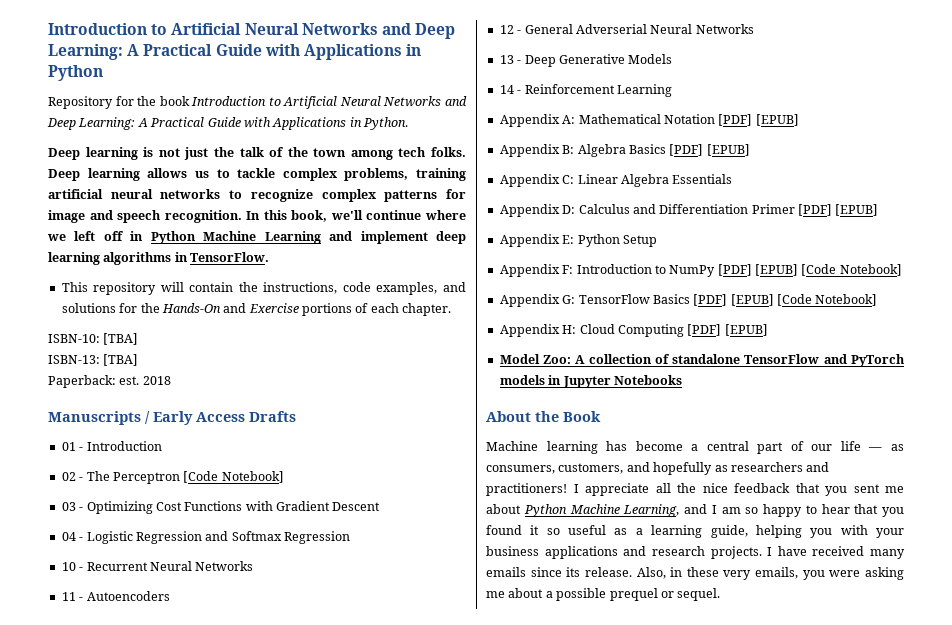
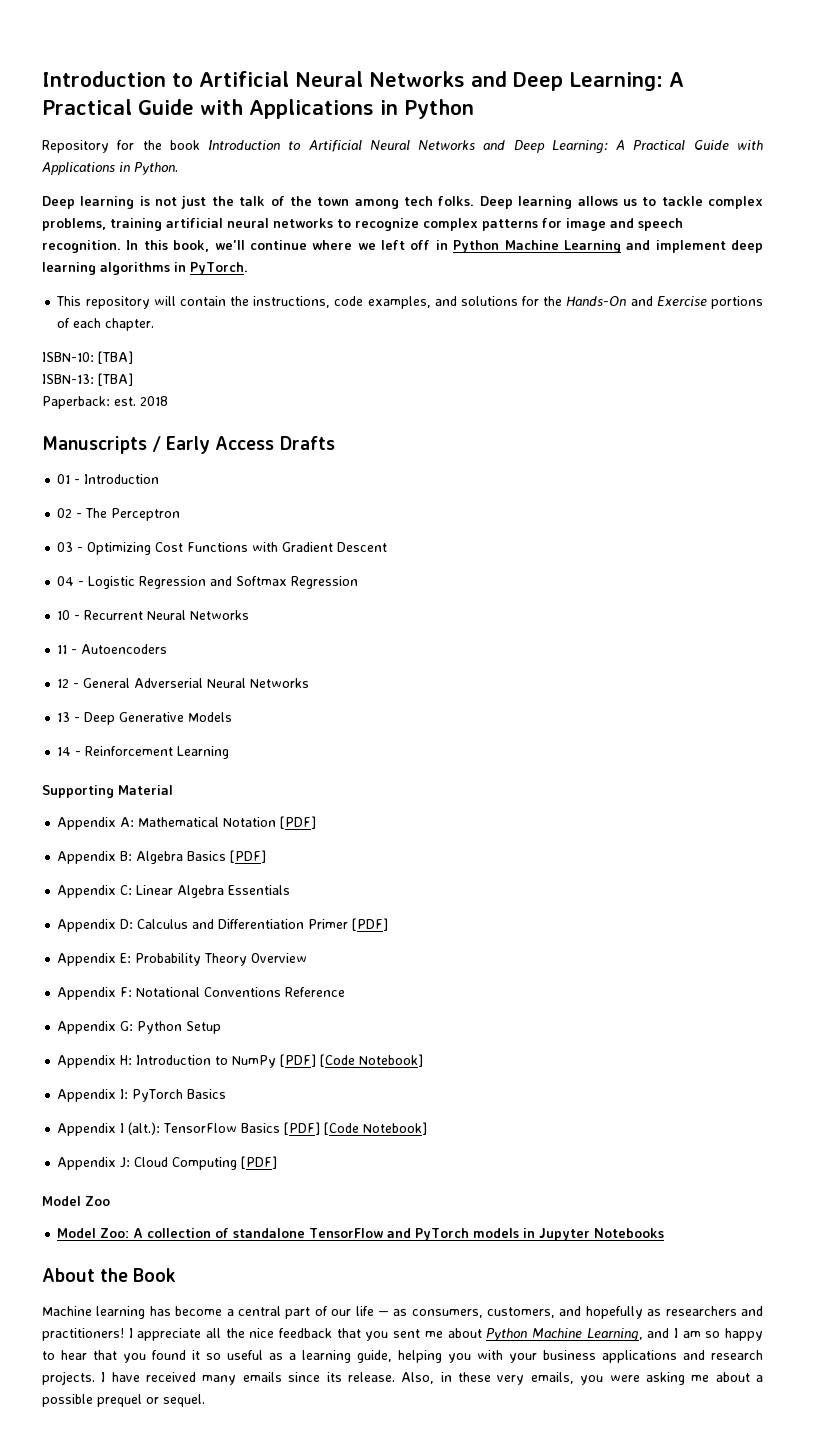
[190,252,270,262] TensorFlow. -> [190,262,248,275] PyTorch.
[183,471,284,483] [Code Notebook] -> (181, 514) none
(672, 90) none -> [42,785,173,798] // Supporting Material
[755,114,799,126] [EPUB] -> (317, 822) none
[706,144,750,156] [EPUB] -> (267, 856) none
[835,204,879,216] [EPUB] -> (389, 924) none
(575, 239) none -> [135,953,308,966] [57,987,346,1000] [57,1021,134,1034] Probability Theory Overview // Appendix F: Notational Conventions Reference // Appendix G:
[562,265,574,274] F: -> [120,1055,133,1065] H:
[755,264,902,276] [499,294,576,307] [EPUB] [Code Notebook] // Appendix G: -> [320,1054,424,1067] [57,1089,227,1102] [57,1122,161,1136] [Code Notebook] // Appendix I: PyTorch Basics // Appendix I (alt.):
[730,294,878,306] [499,324,577,337] [EPUB] [Code Notebook] // Appendix H: -> [324,1122,428,1135] [57,1157,131,1170] [Code Notebook] // Appendix J:
[724,324,768,336] [EPUB] -> [42,1196,110,1206] // Model Zoo

